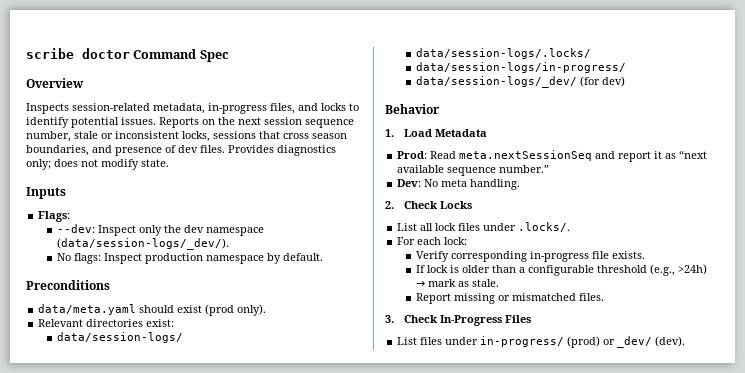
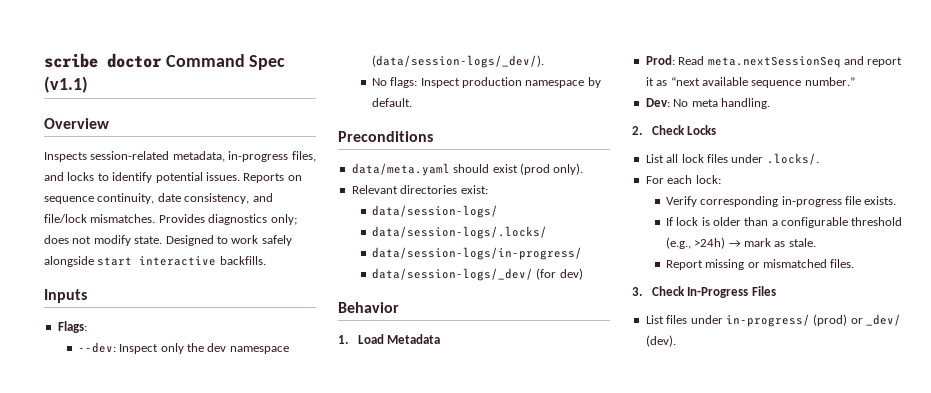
(229, 56) none -> [44,76,88,93] (v1.1)
[218,117,354,128] [26,131,347,142] [26,145,225,156] the next session sequence number, stale or inconsistent locks, sessions that cross season boundaries, and presence of dev files. -> [44,193,273,204] [44,214,156,223] sequence continuity, date consistency, and file/lock mismatches.
(169, 163) none -> [165,235,292,246] [44,256,266,267] Designed to work safely alongside start interactive backfills.

